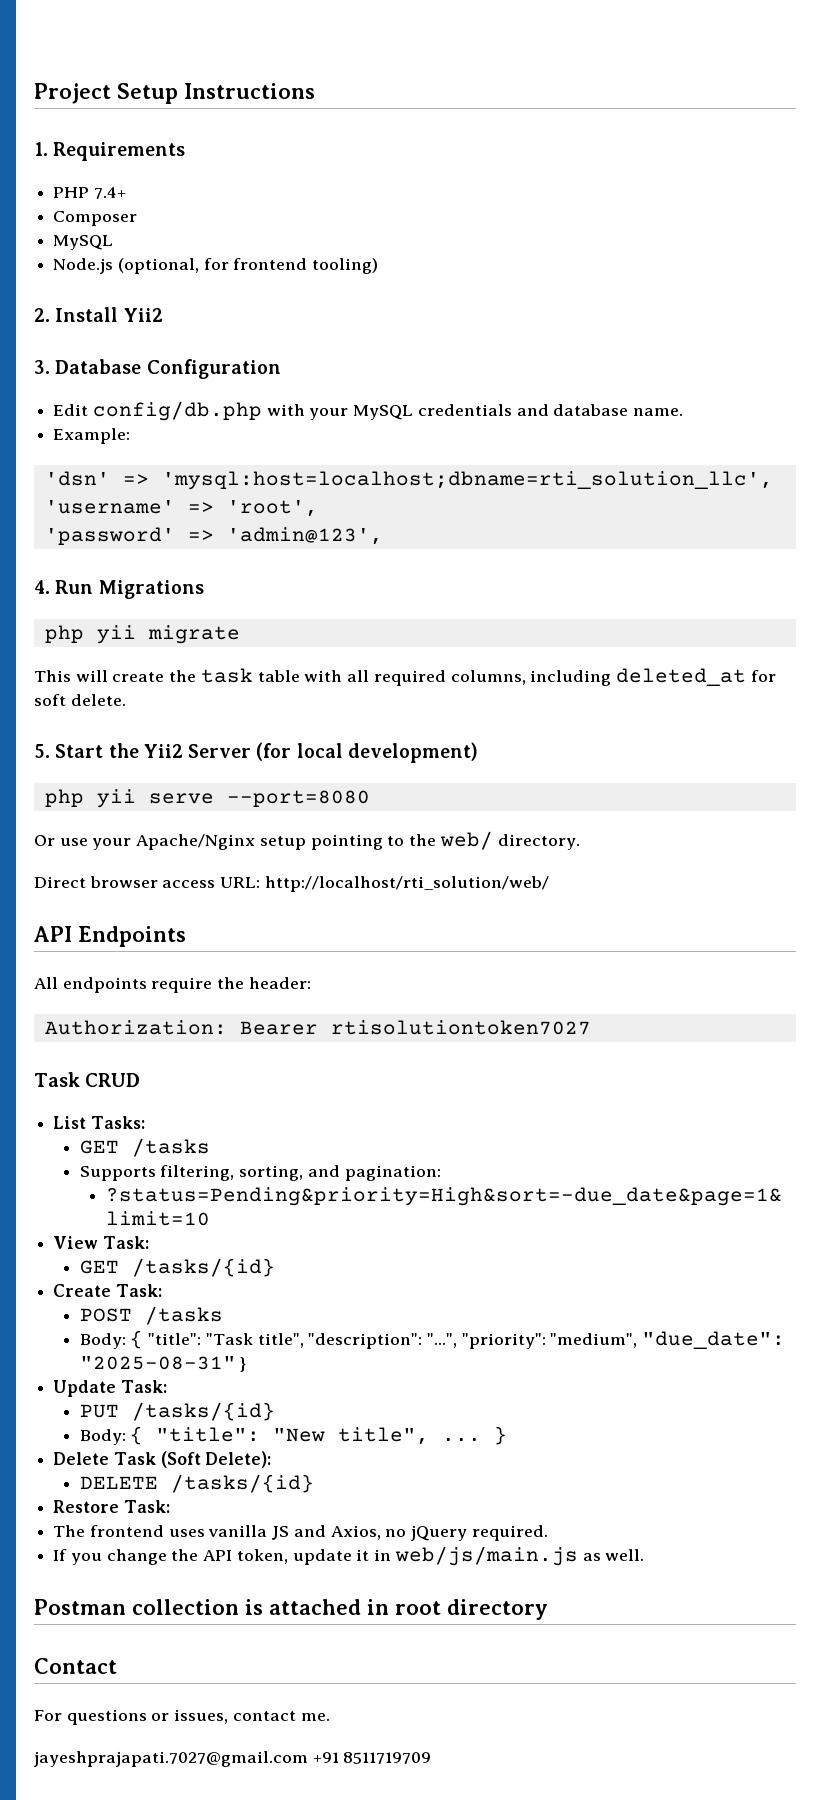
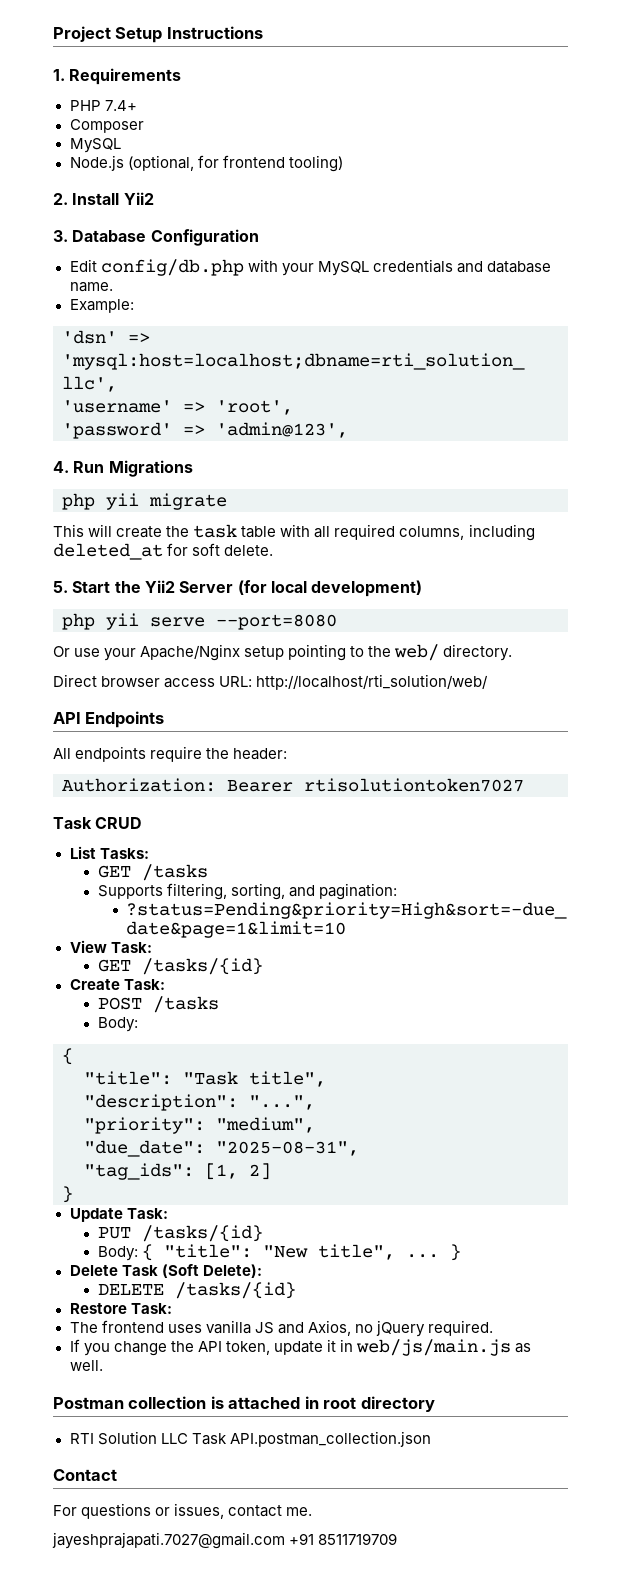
[130,1330,144,1349] { -> [62,1048,73,1065] // { //
(304, 1340) none -> (326, 1079) //
(458, 1340) none -> (315, 1102) //
[642,1331,786,1349] [79,1356,236,1370] "due_date": "2025-08-31" -> [84,1140,359,1157] [84,1163,271,1180] // "due_date": "2025-08-31", // "tag_ids": [1, 2] //
(548, 1609) none -> [69,1431,431,1447] // RTI Solution LLC Task API.postman_collection.json

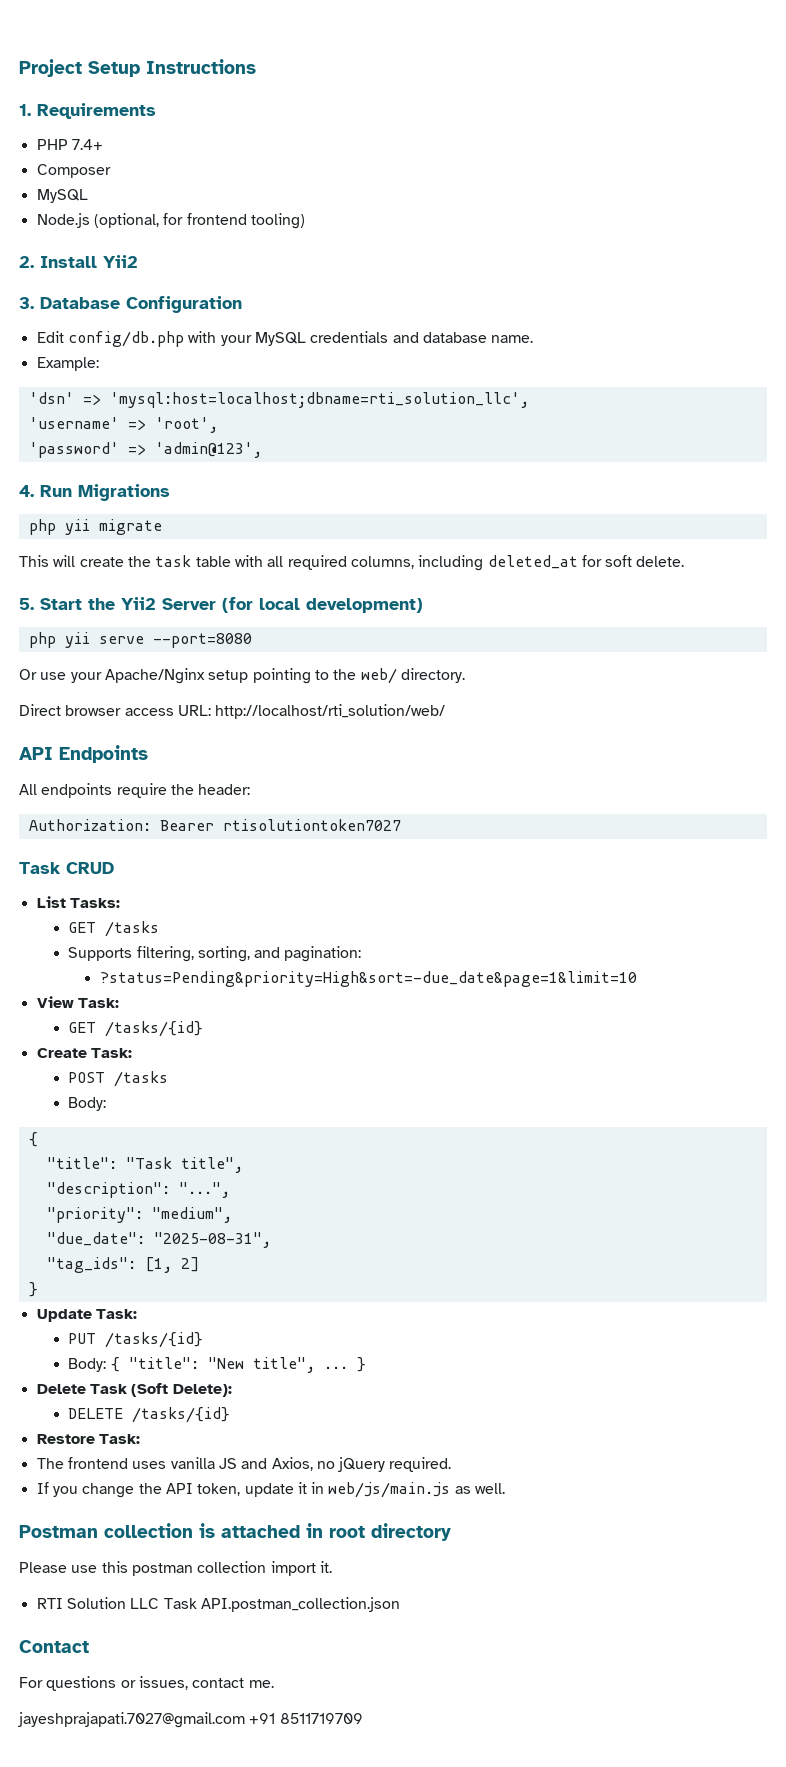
(435, 1404) none -> [19,1561,332,1576] // Please use this postman collection import it.

